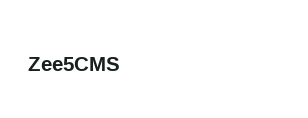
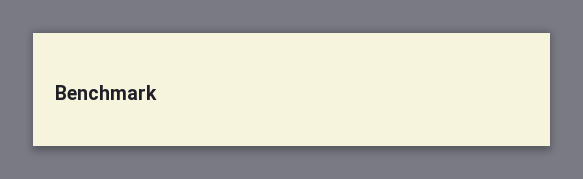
[28,57,120,71] Zee5CMS -> [55,85,157,100] Benchmark

